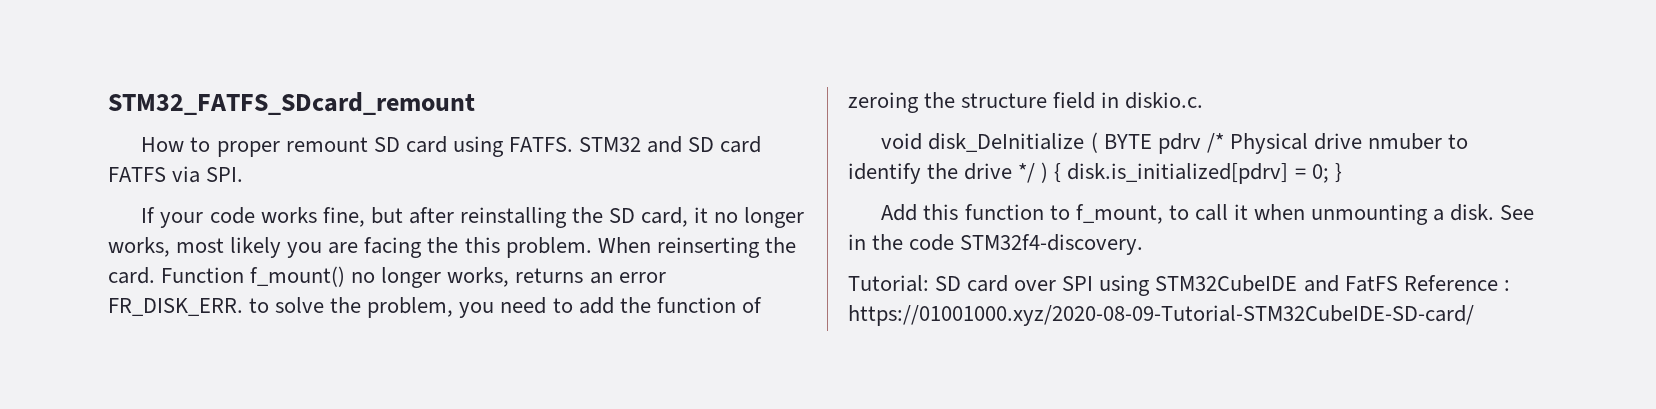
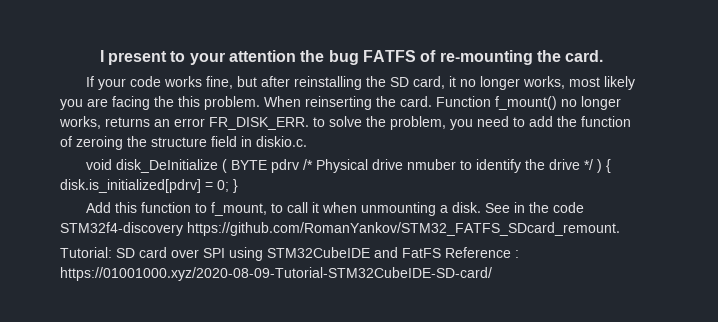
[108,92,475,115] [141,136,762,157] [108,166,244,183] STM32_FATFS_SDcard_remount // How to proper remount SD card using FATFS. STM32 and SD card FATFS via SPI. -> [99,50,604,65] I present to your attention the bug FATFS of re-mounting the card.
[960,234,1144,255] STM32f4-discovery. -> [60,222,620,236] STM32f4-discovery https://github.com/RomanYankov/STM32_FATFS_SDcard_remount.

